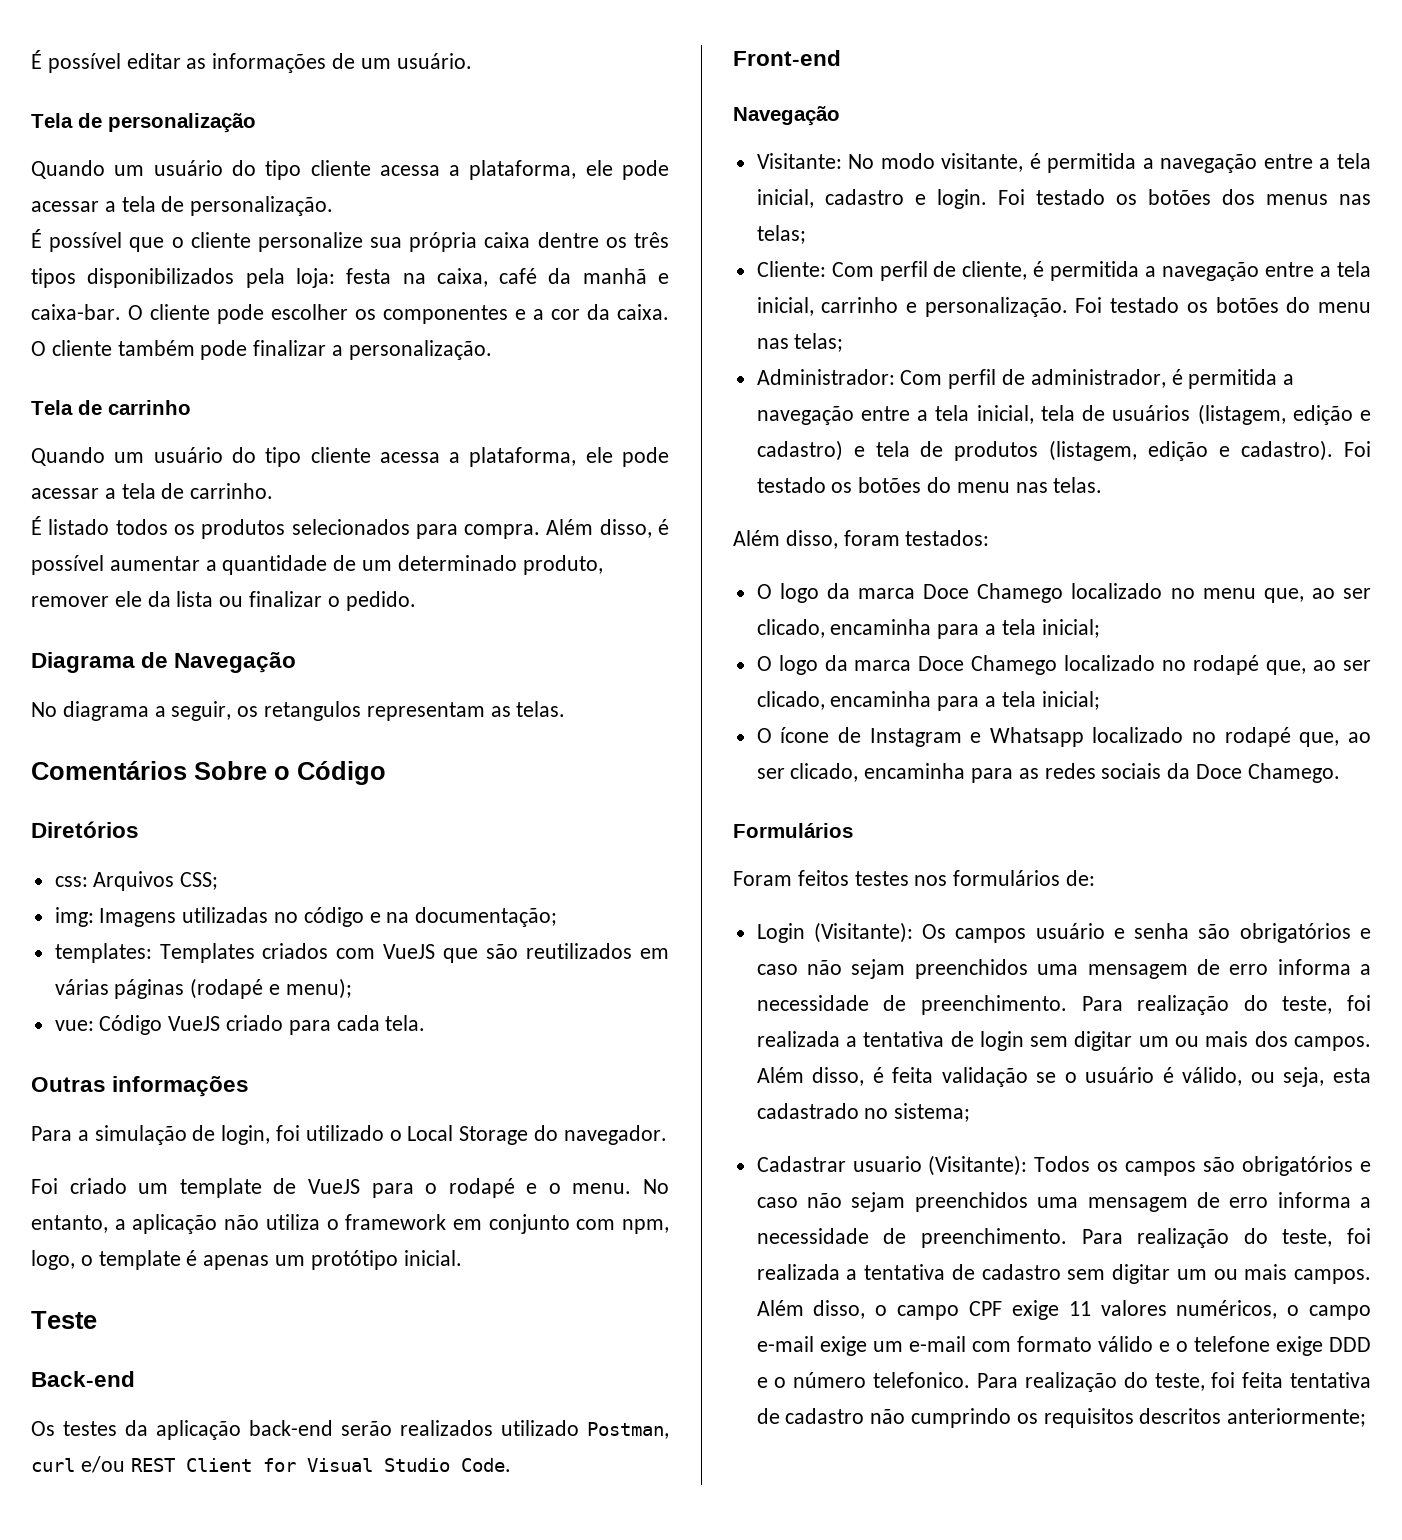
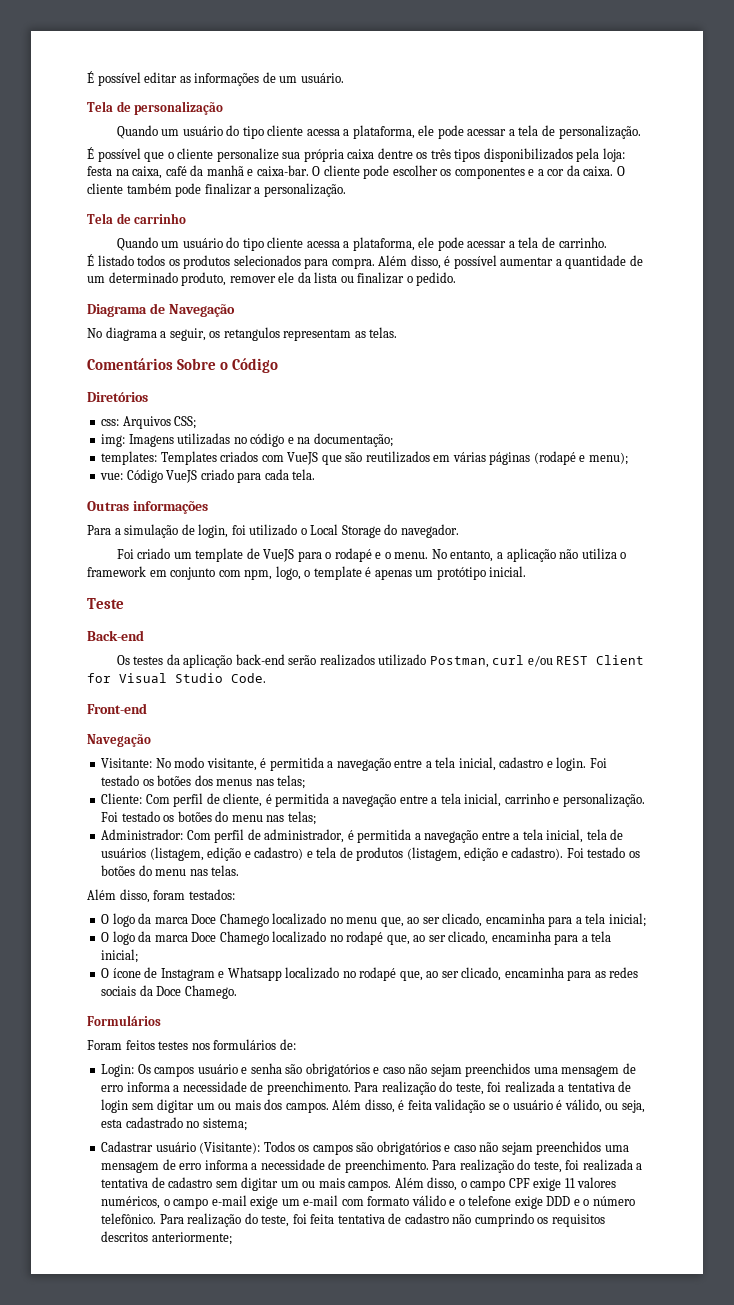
[756,922,913,943] Login (Visitante): -> [101,1064,135,1077] Login:
[852,1156,922,1172] usuario -> [155,1142,196,1152] usuário
[873,1372,971,1388] telefonico. -> [101,1213,157,1224] telefônico.

